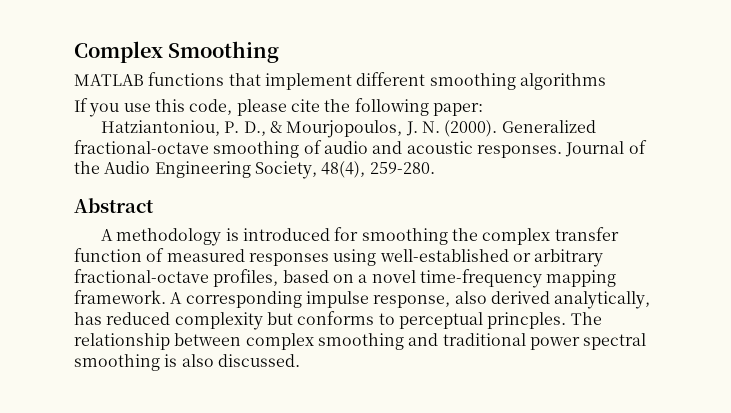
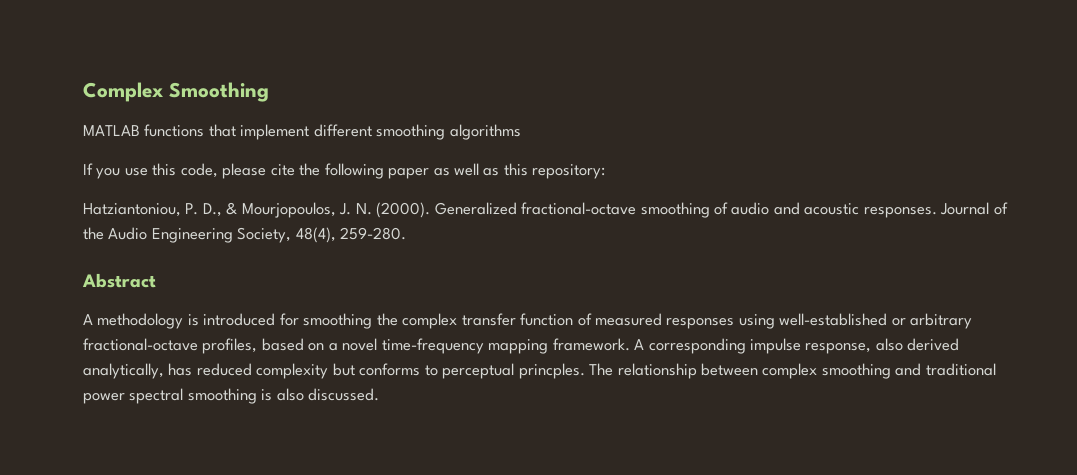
[432,103,483,116] paper: -> [388,163,606,179] paper as well as this repository:

